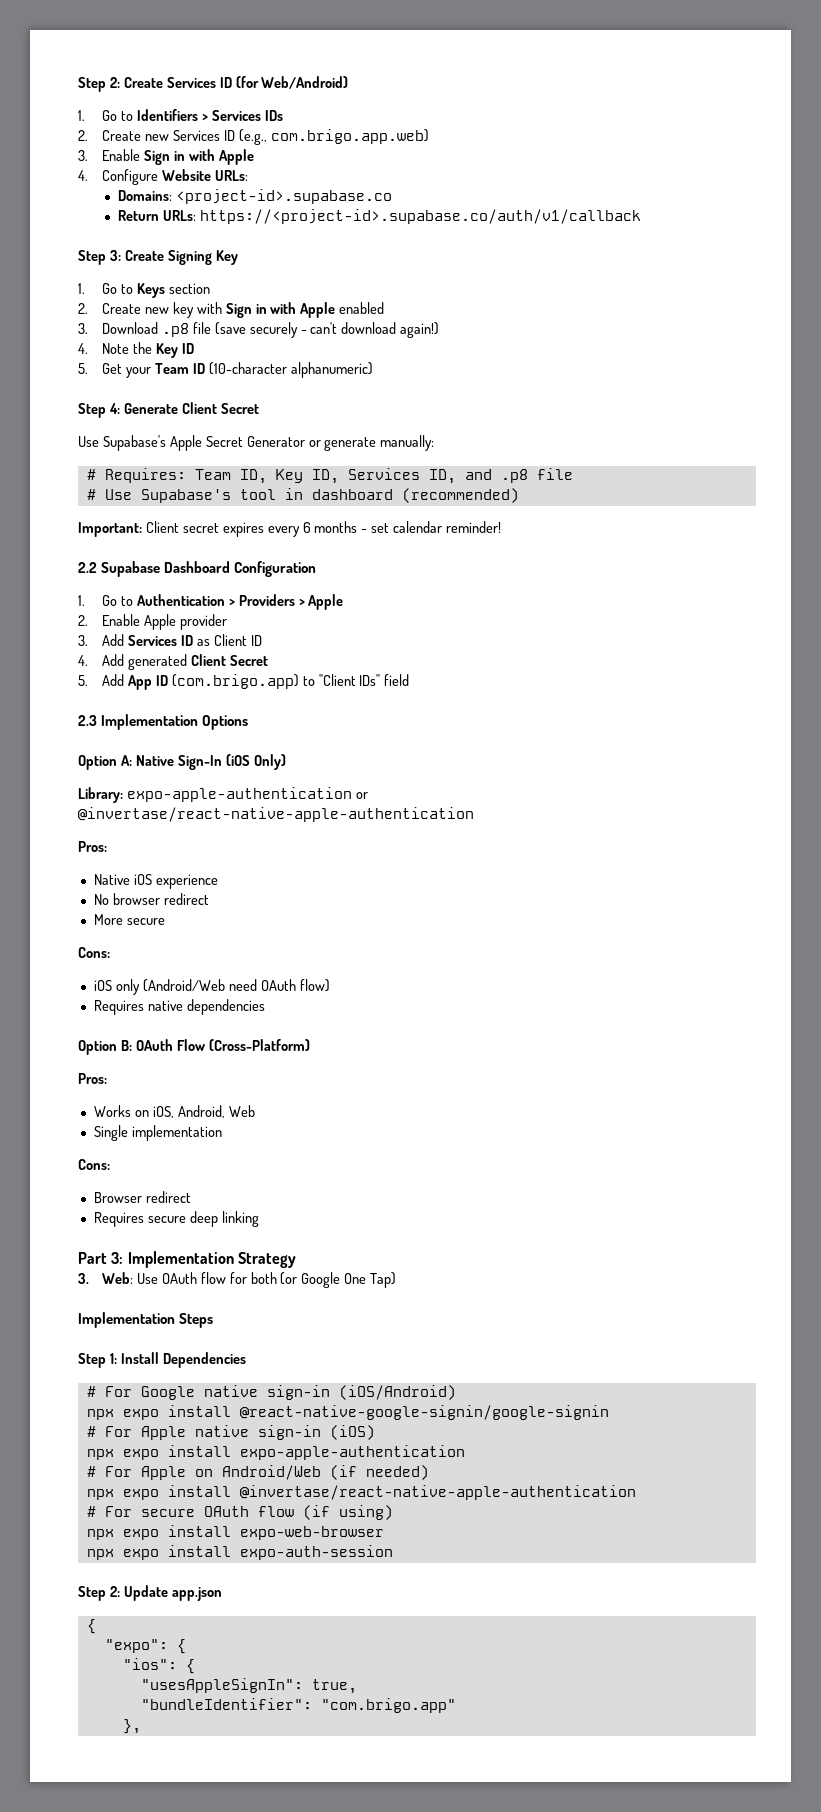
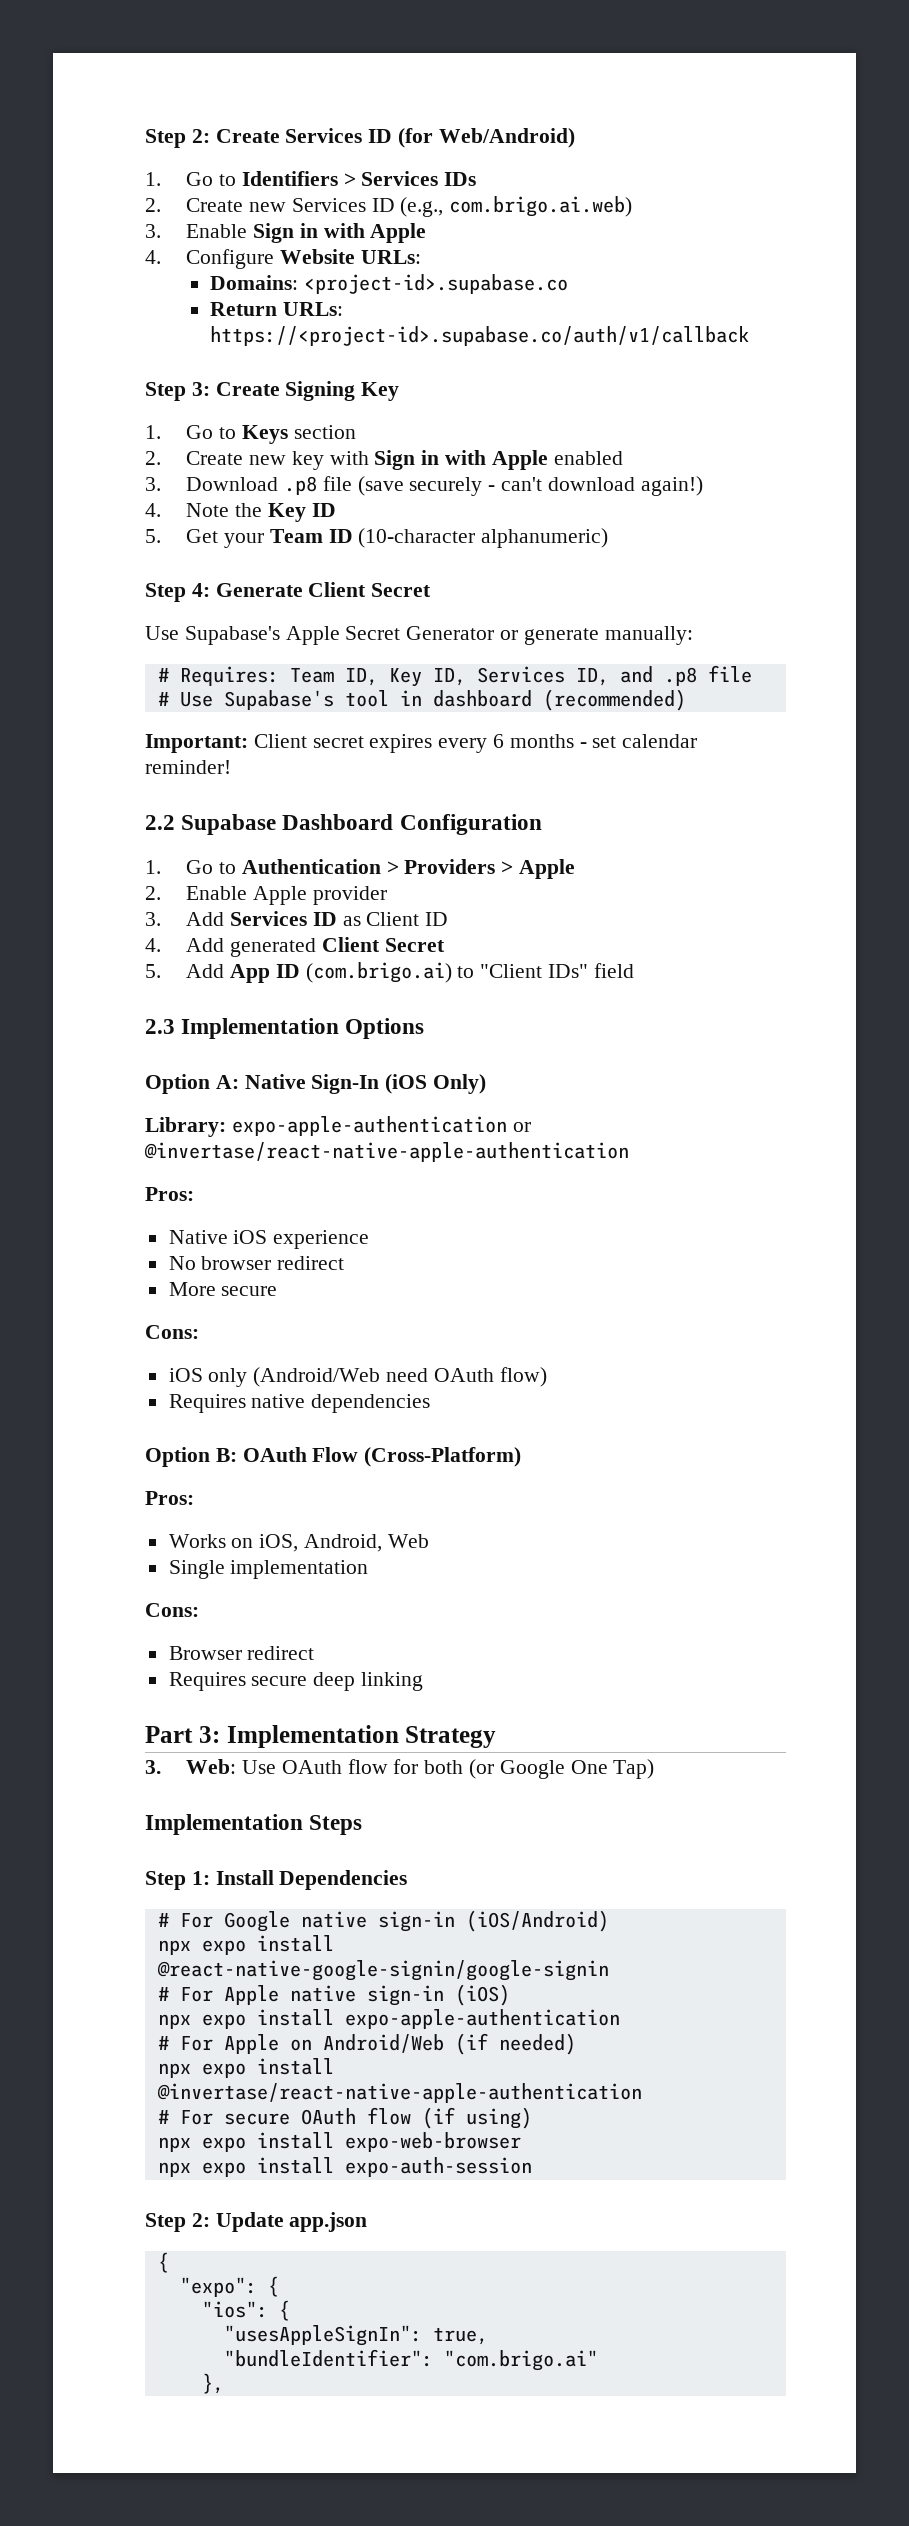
[270,129,429,144] com.brigo.app.web) -> [449,196,633,217] com.brigo.ai.web)
[171,674,299,689] (com.brigo.app) -> [305,962,452,983] (com.brigo.ai)
[320,1698,456,1713] "com.brigo.app" -> [443,2350,598,2371] "com.brigo.ai"

